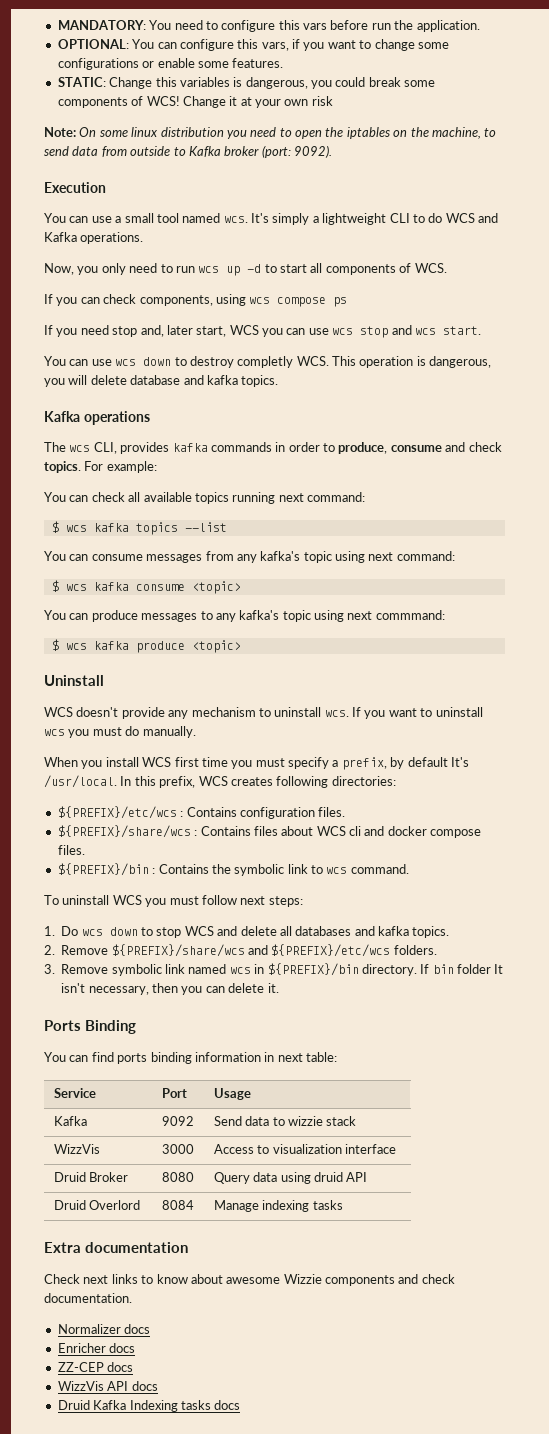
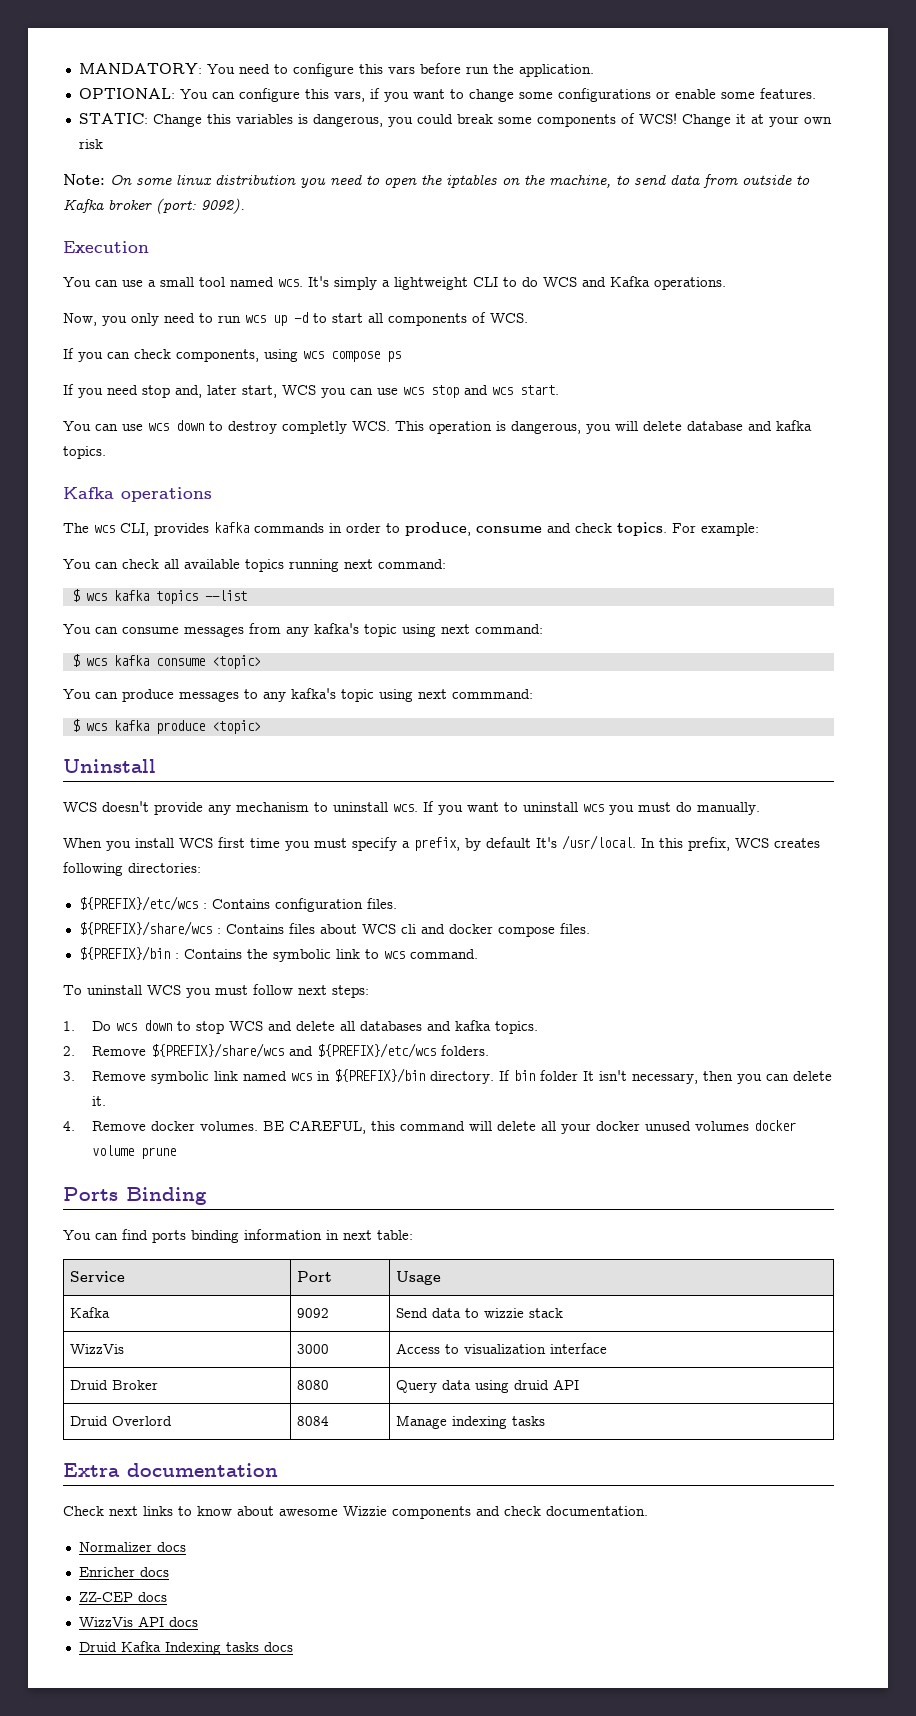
(279, 988) none -> [63,1120,796,1134] [91,1145,176,1159] // 4. Remove docker volumes. BE CAREFUL, this command will delete all your docker unused volumes docker volume prune

